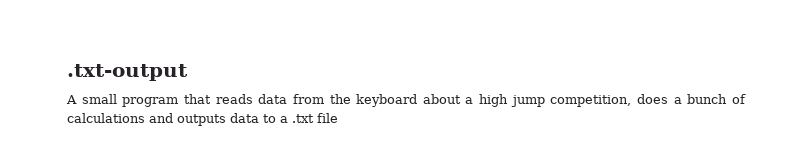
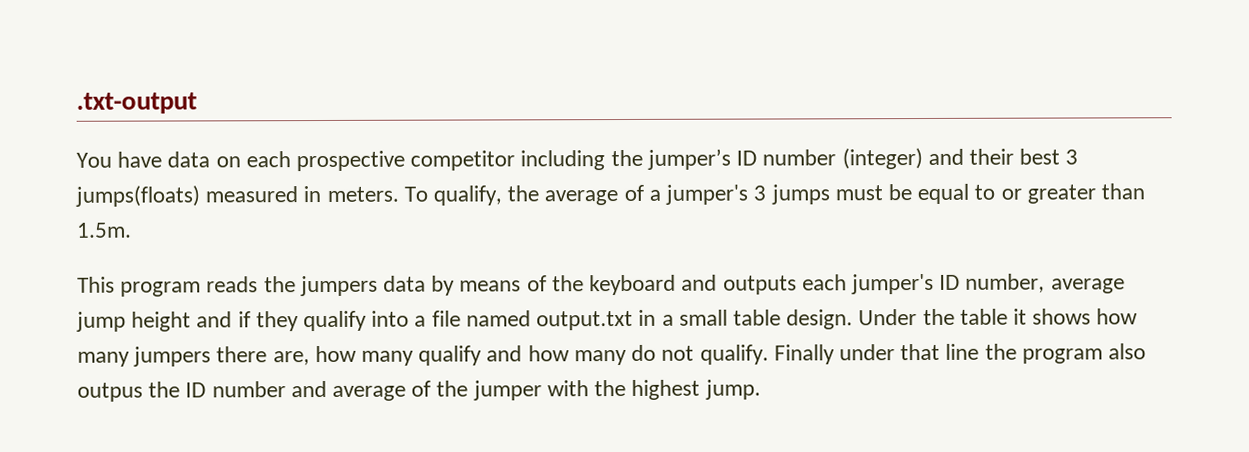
[66,94,746,107] [67,113,338,126] A small program that reads data from the keyboard about a high jump competition, does a bunch of calculations and outputs data to a .txt file -> [76,148,1079,172] [75,183,1145,207] [76,222,132,238] [77,273,1125,297] [76,308,1139,332] [77,343,1146,367] [77,379,761,402] You have data on each prospective competitor including the jumper’s ID number (integer) and their best 3 jumps(floats) measured in meters. To qualify, the average of a jumper's 3 jumps must be equal to or greater than 1.5m. // This program reads the jumpers data by means of the keyboard and outputs each jumper's ID number, average jump height and if they qualify into a file named output.txt in a small table design. Under the table it shows how many jumpers there are, how many qualify and how many do not qualify. Finally under that line the program also outpus the ID number and average of the jumper with the highest jump.

